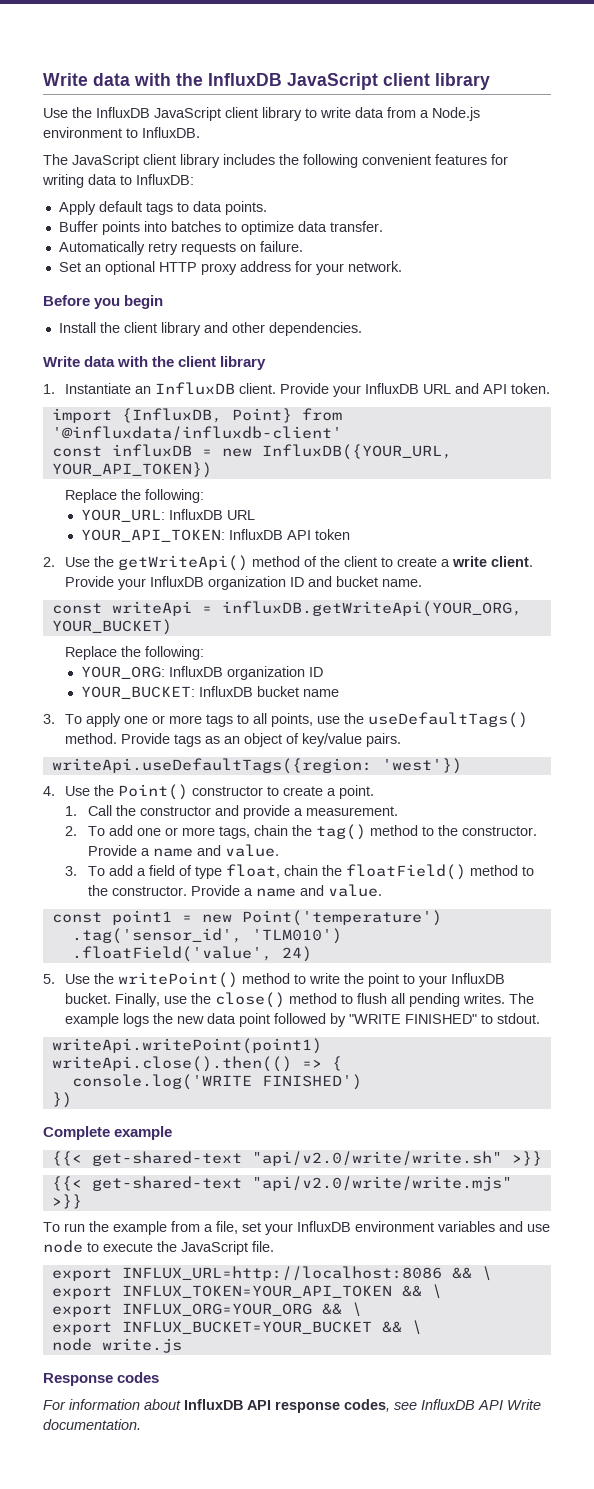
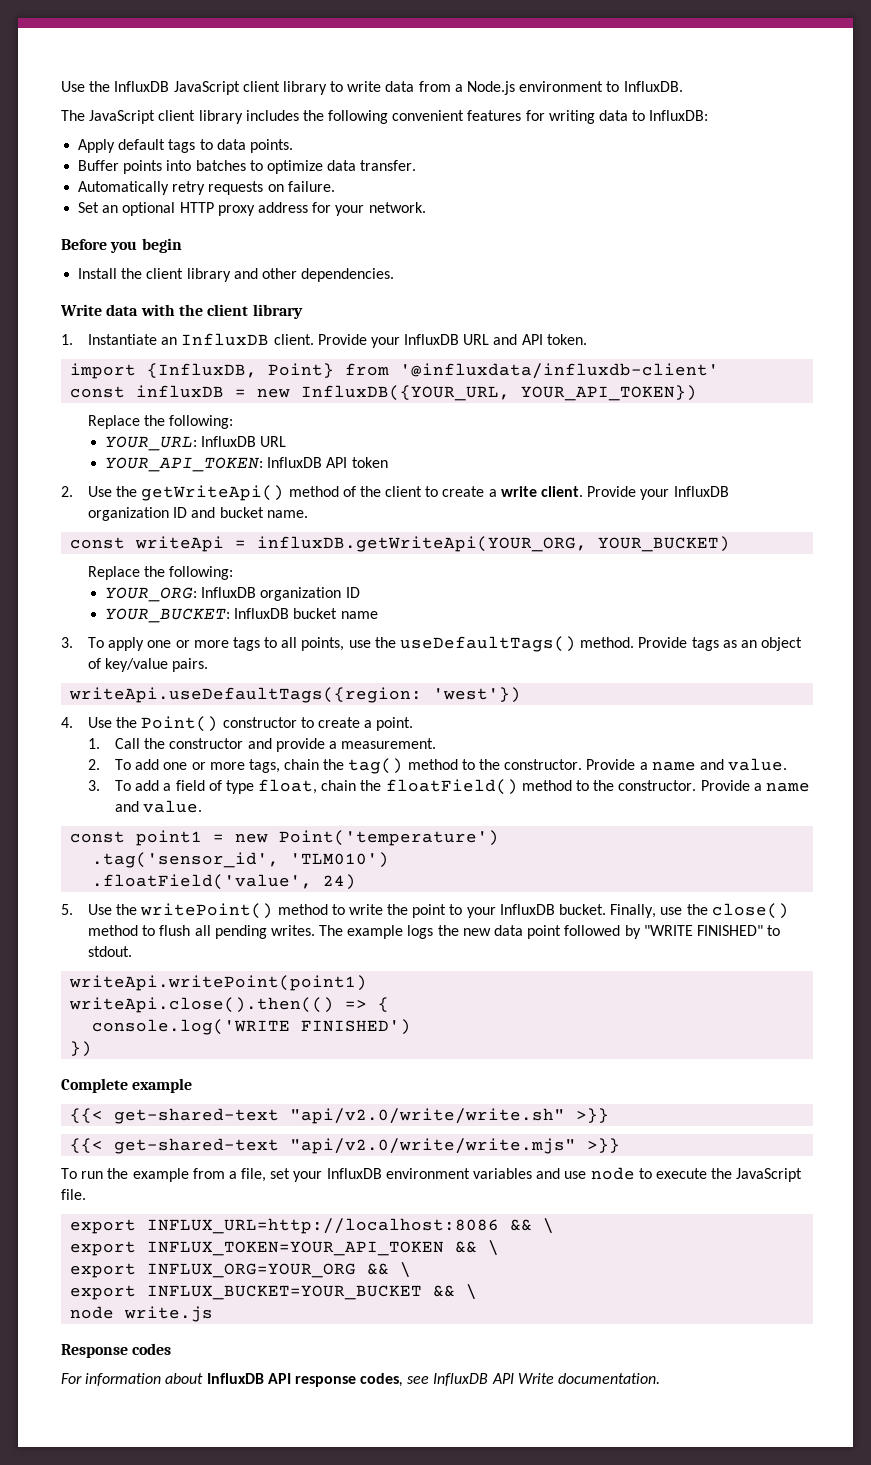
[43,73,490,90] Write data with the InfluxDB JavaScript client library // -> (61, 86) none

